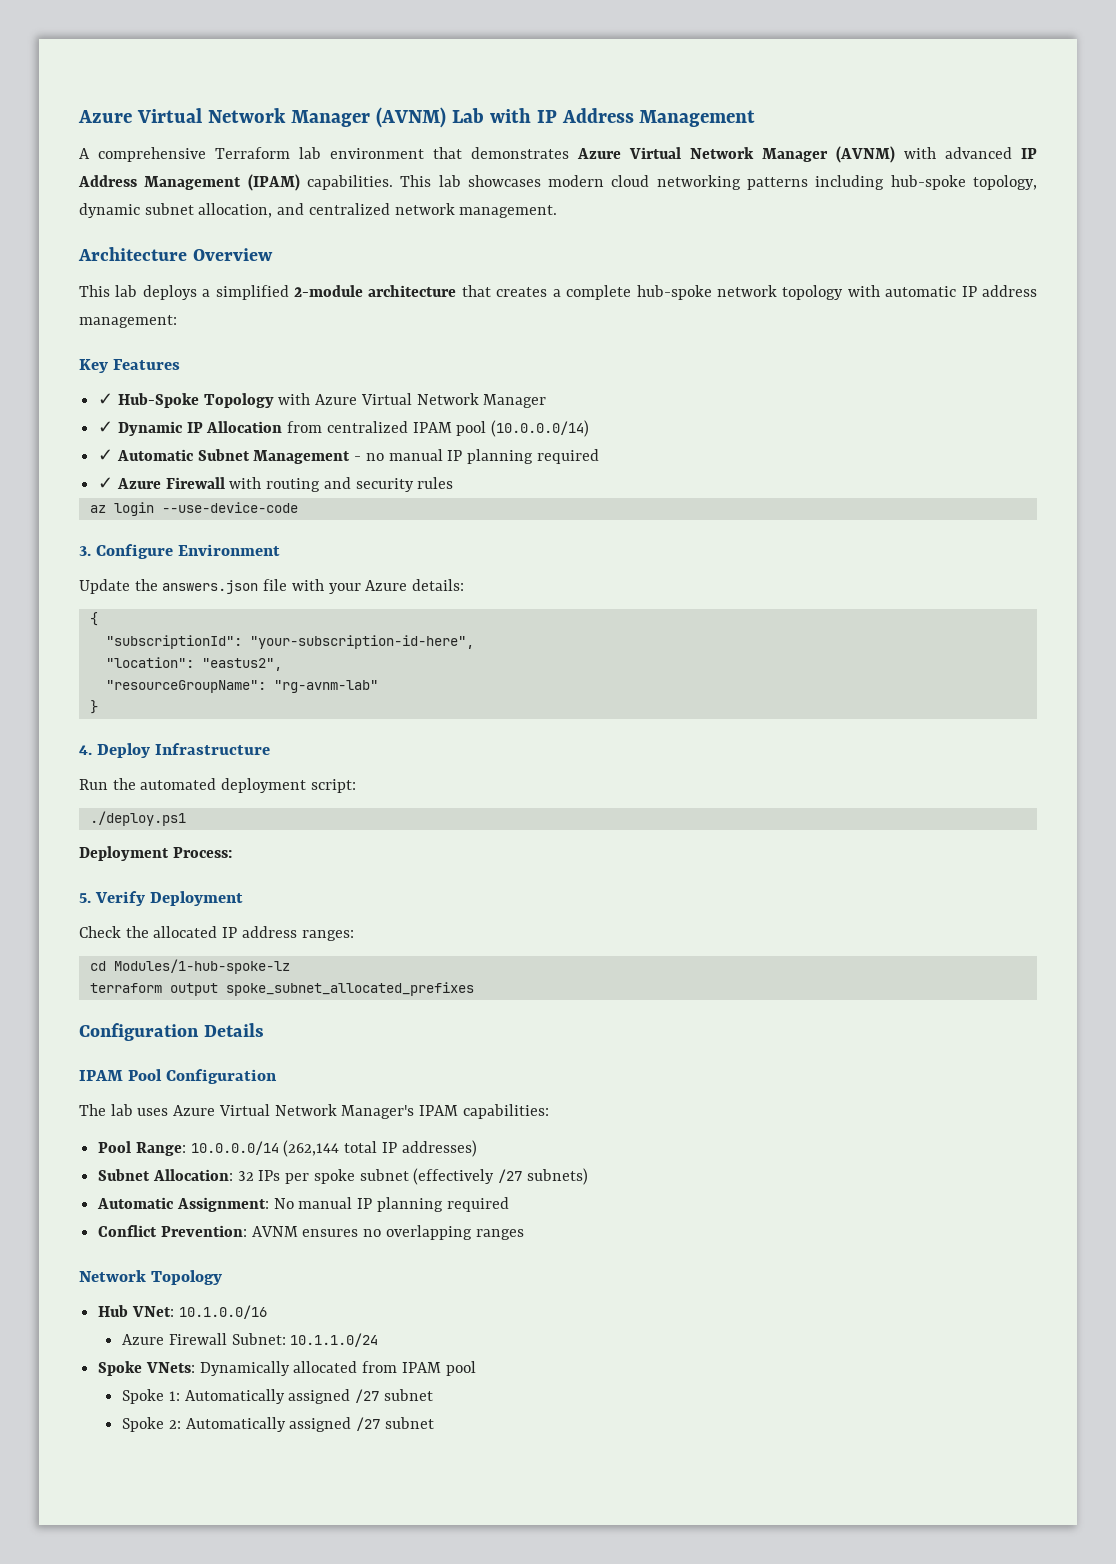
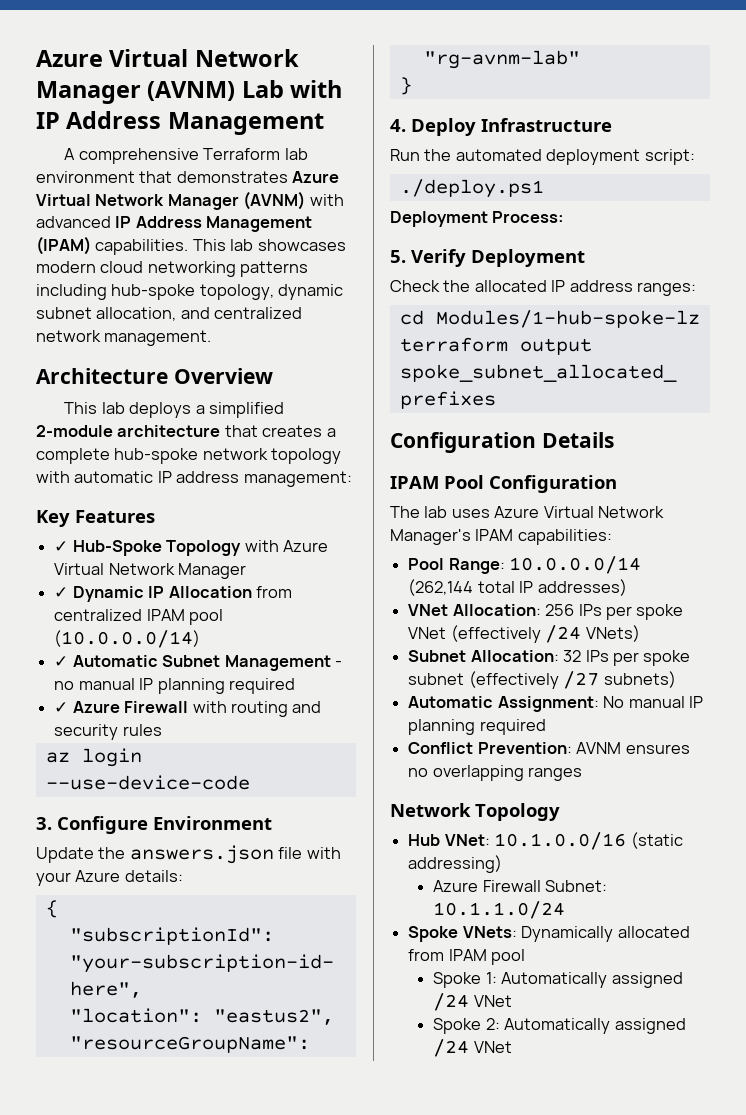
(477, 1148) none -> [408,604,684,620] [408,625,640,643] // VNet Allocation: 256 IPs per spoke VNet (effectively /24 VNets)
(267, 1312) none -> [630,832,683,849] [408,855,503,873] (static addressing)
[355,1389,433,1403] /27 subnet -> [433,993,512,1011] /24 VNet
[356,1417,434,1431] /27 subnet -> [433,1039,512,1057] /24 VNet

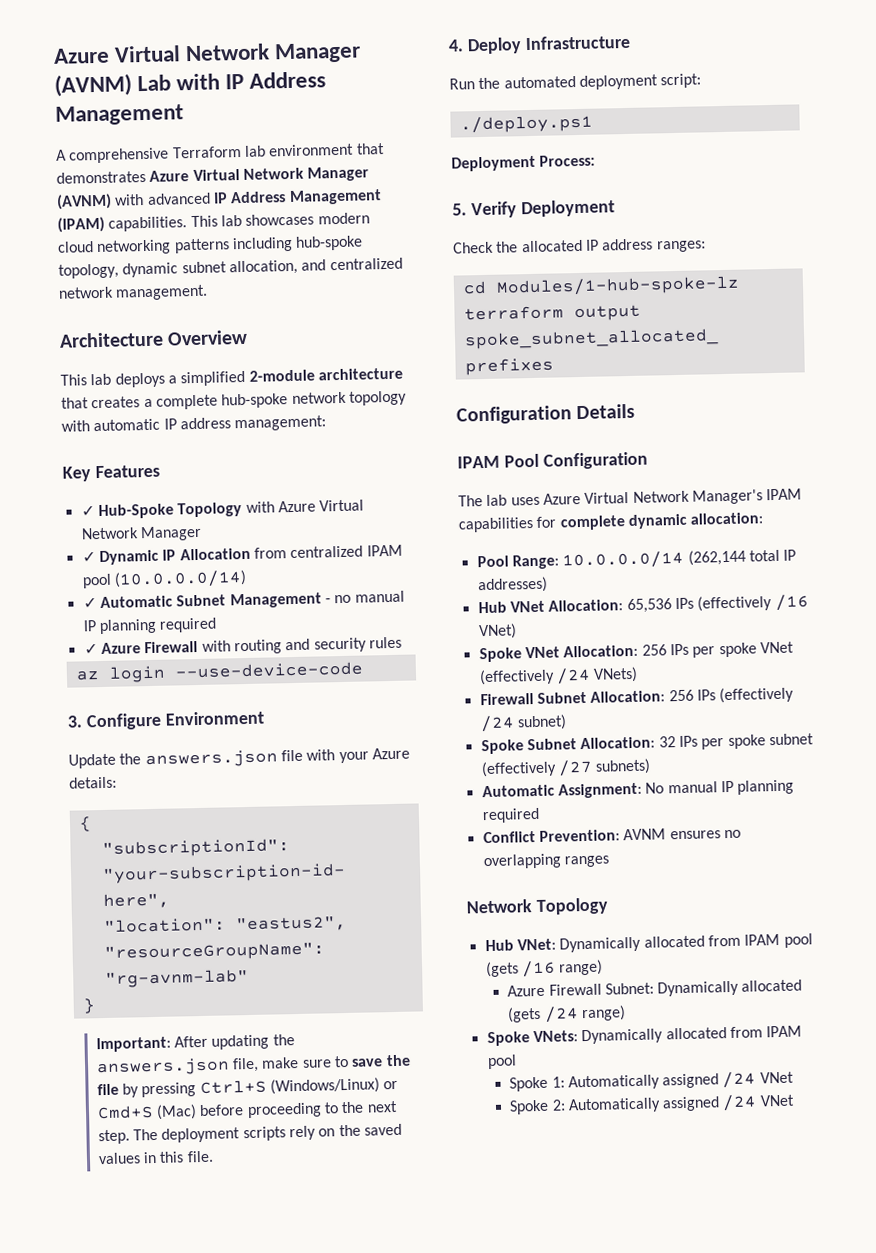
(412, 86) none -> [95,1034,295,1053] [95,1054,411,1077] [96,1077,399,1098] [96,1100,398,1120] [97,1123,402,1145] [97,1150,214,1165] // Important: After updating the answers.json file, make sure to save the file by pressing Ctrl+S (Windows/Linux) or Cmd+S (Mac) before proceeding to the next step. The deployment scripts rely on the saved values in this file.
[517,529,612,545] capabilities: -> [458,512,764,533] capabilities for complete dynamic allocation:
(627, 587) none -> [477,594,809,614] [477,623,517,640] [478,647,522,663] Hub VNet Allocation: 65,536 IPs (effectively /16 VNet) // Spoke
(640, 633) none -> [479,686,795,706] [479,714,567,733] [480,739,524,755] Firewall Subnet Allocation: 256 IPs (effectively /24 subnet) // Spoke
[494,832,683,850] [408,855,503,873] [433,880,608,892] [433,901,566,919] 10.1.0.0/16 (static addressing) // Azure Firewall Subnet: 10.1.1.0/24 -> [559,933,813,953] [484,959,604,978] [507,979,803,997] [507,1005,626,1023] Dynamically allocated from IPAM pool (gets /16 range) // Azure Firewall Subnet: Dynamically allocated (gets /24 range)

